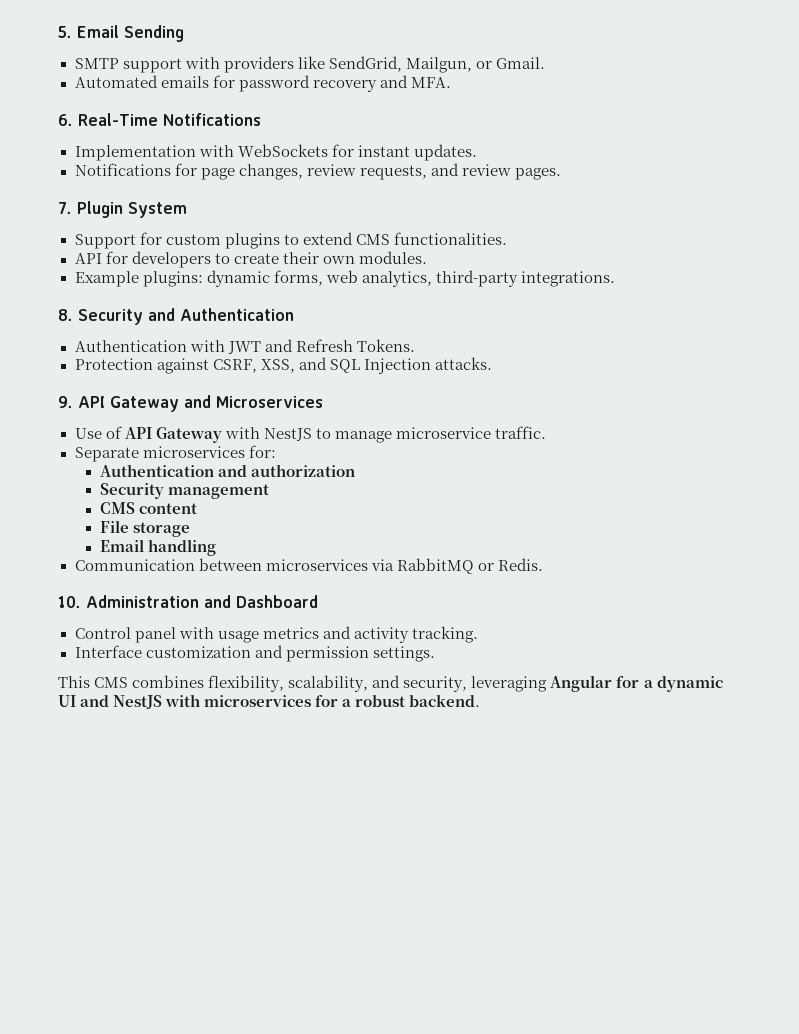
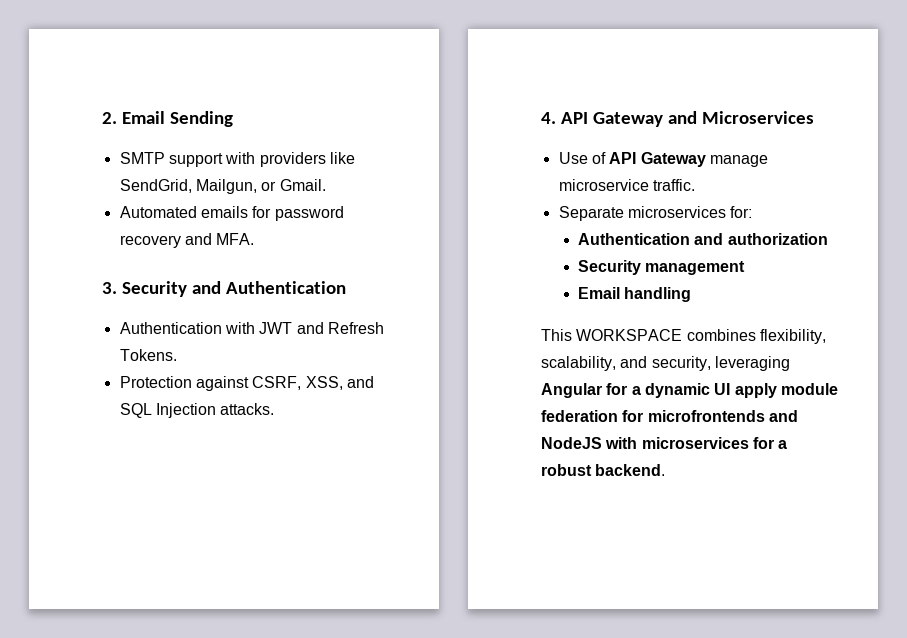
[58,26,72,38] 5. -> [102,112,117,124] 2.
[58,113,261,126] [74,144,477,161] [74,163,561,180] [58,201,187,218] [74,232,507,249] [74,251,427,268] [74,270,615,287] [58,309,73,321] 6. Real-Time Notifications // Implementation with WebSockets for instant updates. // Notifications for page changes, review requests, and review pages. // 7. Plugin System // Support for custom plugins to extend CMS functionalities. // API for developers to create their own modules. // Example plugins: dynamic forms, web analytics, third-party integrations. // 8. -> [102,282,117,294] 3.
[58,396,73,408] 9. -> [541,112,556,124] 4.
[224,427,331,441] with NestJS to -> (706, 159) none
[99,502,197,514] [99,520,190,537] [99,539,216,556] [74,558,543,574] [58,595,318,608] [74,626,478,643] [74,645,435,662] CMS content // File storage // Email handling // Communication between microservices via RabbitMQ or Redis. // 10. Administration and Dashboard // Control panel with usage metrics and activity tracking. // Interface customization and permission settings. -> [577,287,692,302] Email handling
[94,677,129,688] CMS -> [576,329,683,341] WORKSPACE
[80,695,163,709] and NestJS -> [734,383,838,398] [541,410,798,422] [541,437,602,449] apply module federation for microfrontends and NodeJS

